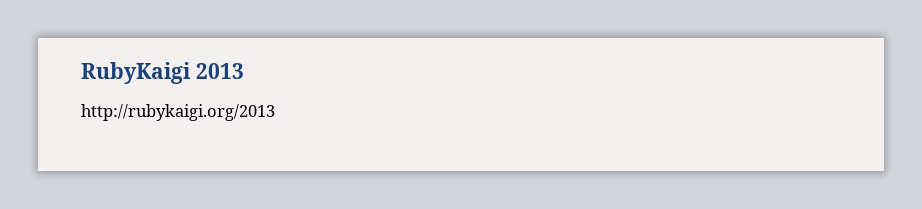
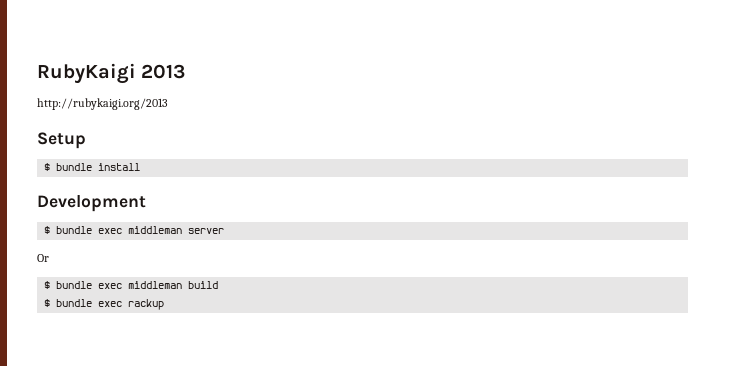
(275, 112) none -> [37,132,86,149] [44,163,141,171] [37,195,146,212] [44,226,225,234] [37,254,49,262] [44,281,219,289] [44,299,165,310] // Setup // $ bundle install // Development // $ bundle exec middleman server // Or // $ bundle exec middleman build // $ bundle exec rackup

